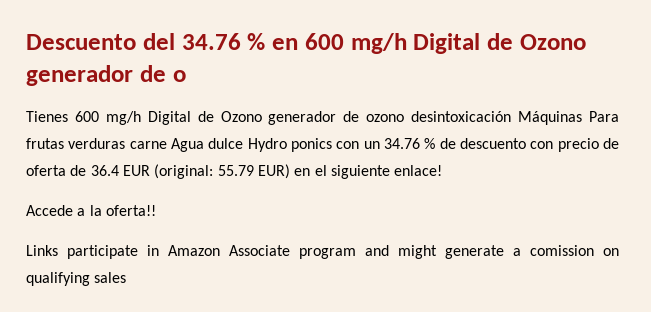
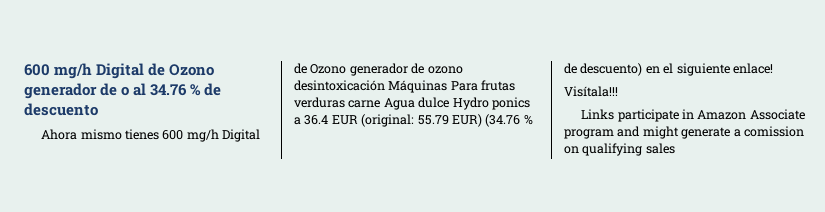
[26,33,298,50] Descuento del 34.76 % en -> (24, 70) none
[26,111,68,122] // Tienes -> [133,83,222,96] [24,103,98,116] [41,129,159,140] al 34.76 % de descuento // Ahora mismo tienes
[336,138,619,152] [26,165,87,176] con un 34.76 % de descuento con precio de oferta de -> [294,117,301,125] a
(290, 171) none -> [485,114,533,127] [564,63,643,76] (34.76 % de descuento)
[26,205,156,216] Accede a la oferta!! -> [564,86,618,97] Visítala!!!

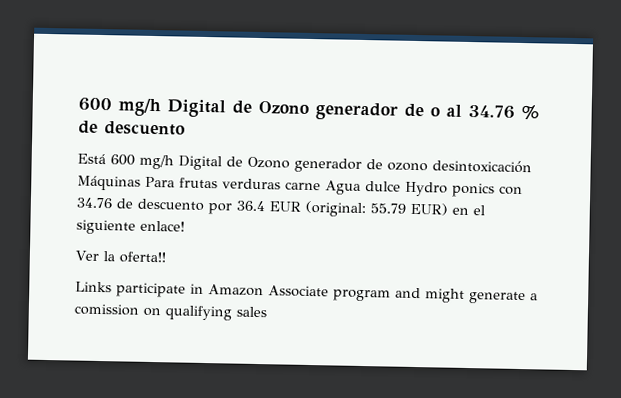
[41,129,159,140] Ahora mismo tienes -> [77,153,106,165] Está
[294,117,301,125] a -> [499,185,523,196] [76,197,232,215] con 34.76 de descuento por
[485,114,533,127] [564,63,643,76] (34.76 % de descuento) -> (448, 209) none
[564,86,618,97] Visítala!!! -> [75,250,166,264] Ver la oferta!!

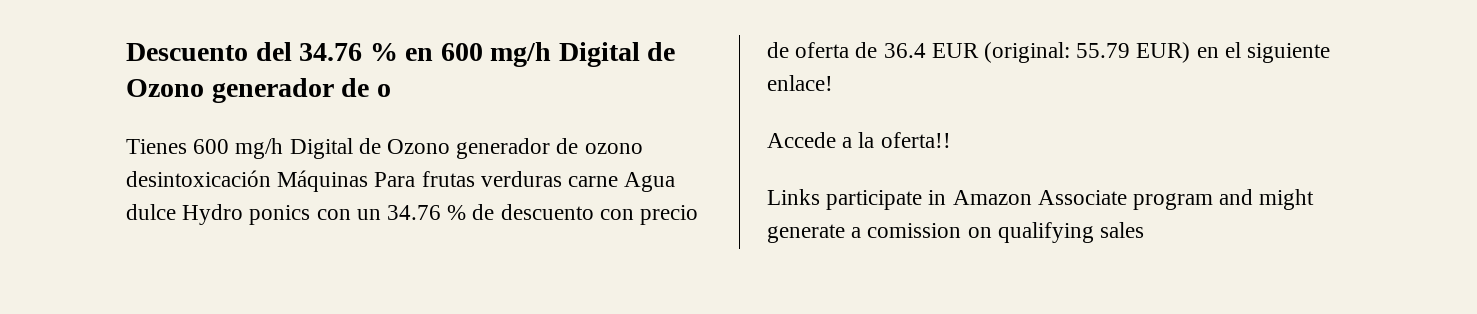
(78, 104) none -> [126,42,434,61] Descuento del 34.76 % en
[446,104,539,120] [78,120,185,136] [77,153,106,165] al 34.76 % de descuento // Está -> [126,139,187,154] // Tienes
[76,197,232,215] 34.76 de descuento por -> [356,204,699,225] [767,42,878,58] un 34.76 % de descuento con precio de oferta de
[75,250,99,261] Ver -> [767,132,853,148] Accede a

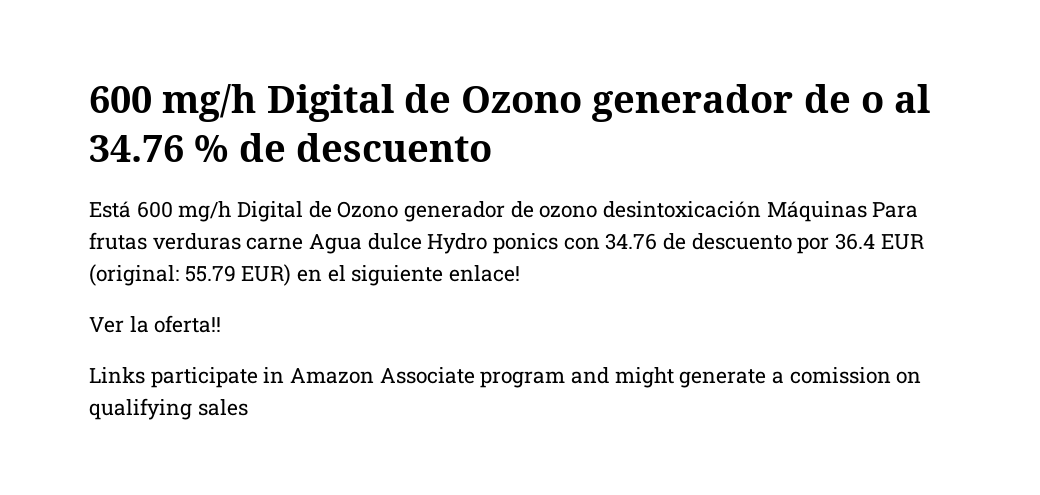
[126,42,434,61] Descuento del 34.76 % en -> (89, 99) none
[126,139,187,154] // Tienes -> [894,84,931,113] [89,133,492,162] [89,201,131,218] al 34.76 % de descuento // Está
[356,204,699,225] [767,42,878,58] un 34.76 % de descuento con precio de oferta de -> [605,233,830,254] 34.76 de descuento por
[767,132,853,148] Accede a -> [89,317,124,333] Ver

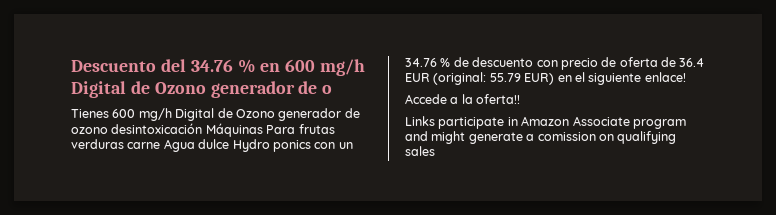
(89, 99) none -> [71,59,281,73] Descuento del 34.76 % en
[894,84,931,113] [89,133,492,162] [89,201,131,218] al 34.76 % de descuento // Está -> [71,109,109,118] // Tienes
[605,233,830,254] 34.76 de descuento por -> [338,142,353,149] [405,57,676,70] un 34.76 % de descuento con precio de oferta de
[89,317,124,333] Ver -> [405,94,459,104] Accede a

